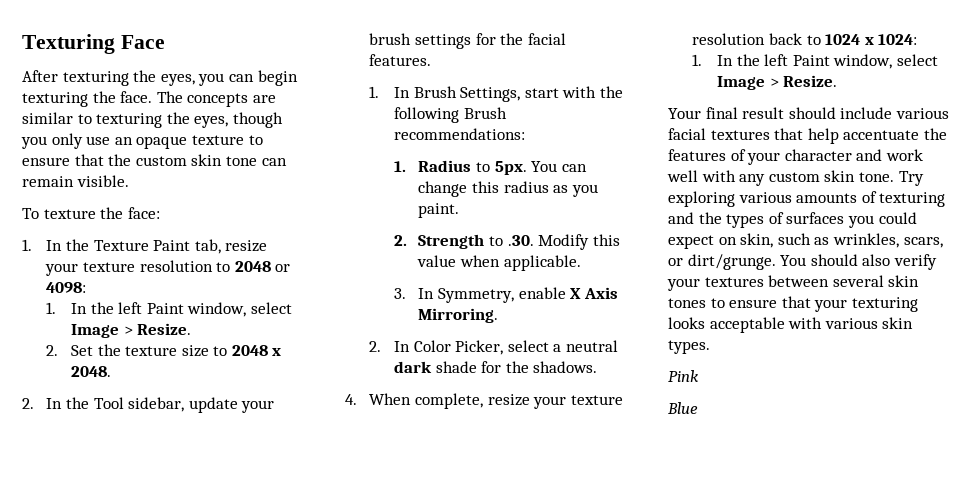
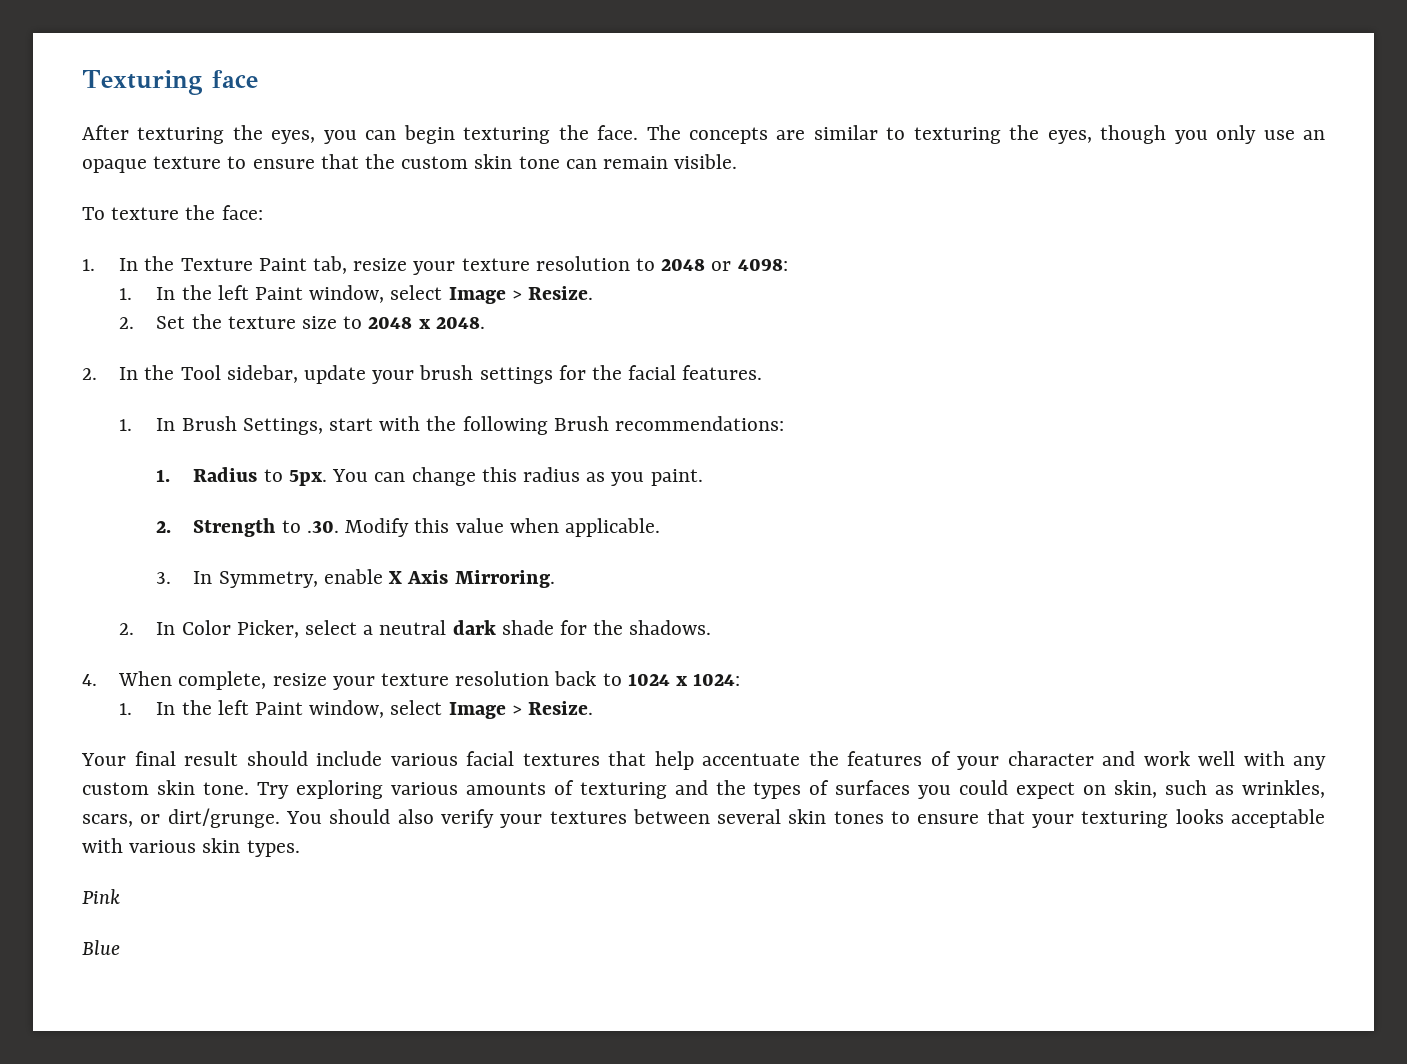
[120,35,165,49] Face -> [211,70,258,88] face

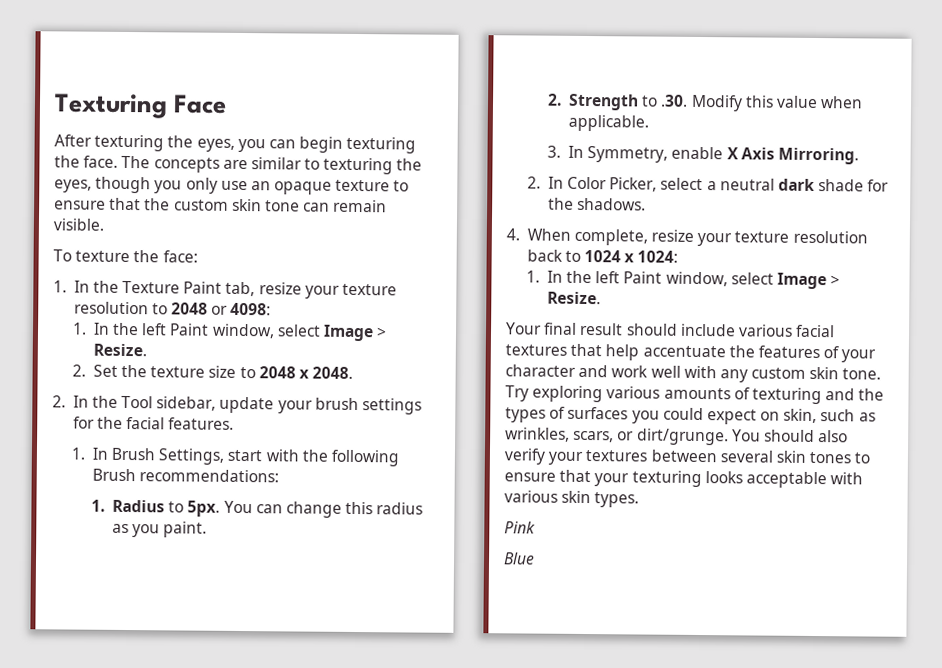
[211,70,258,88] face -> [173,94,228,114] Face

